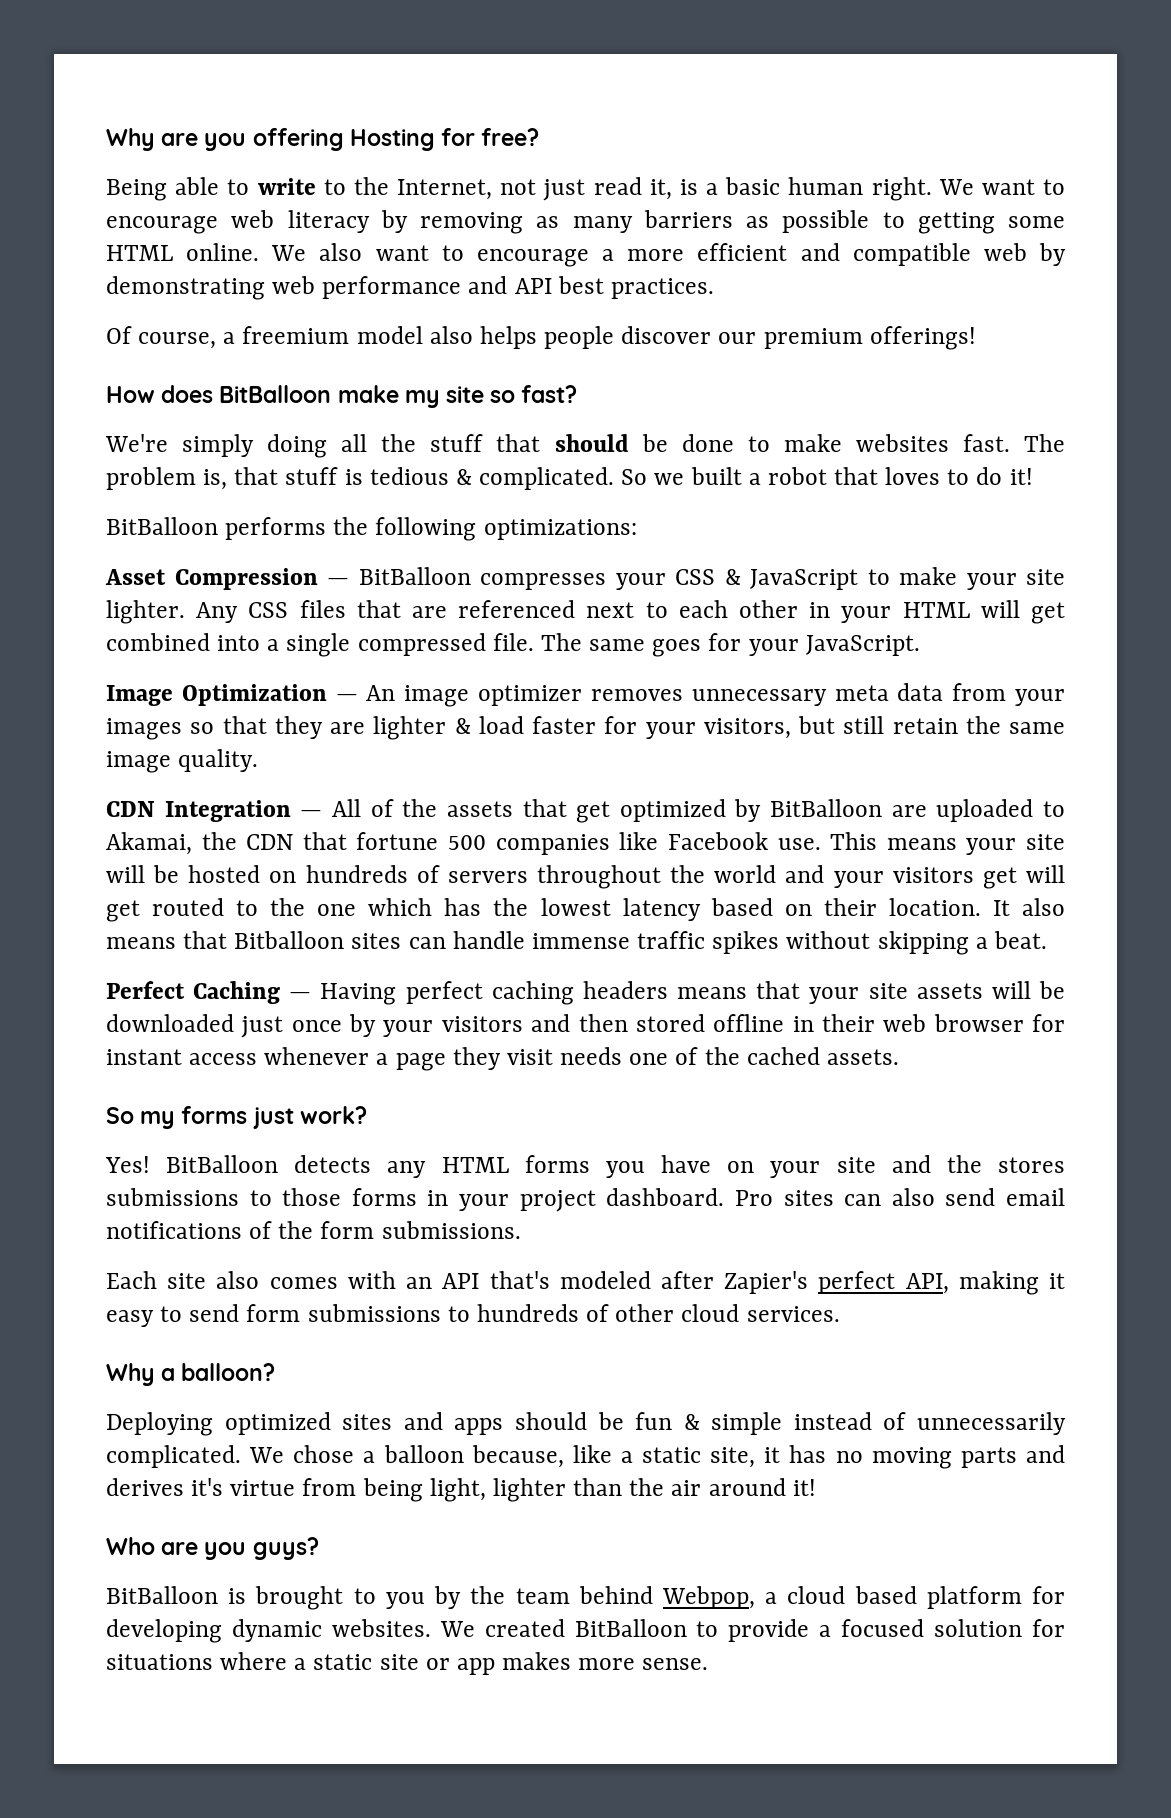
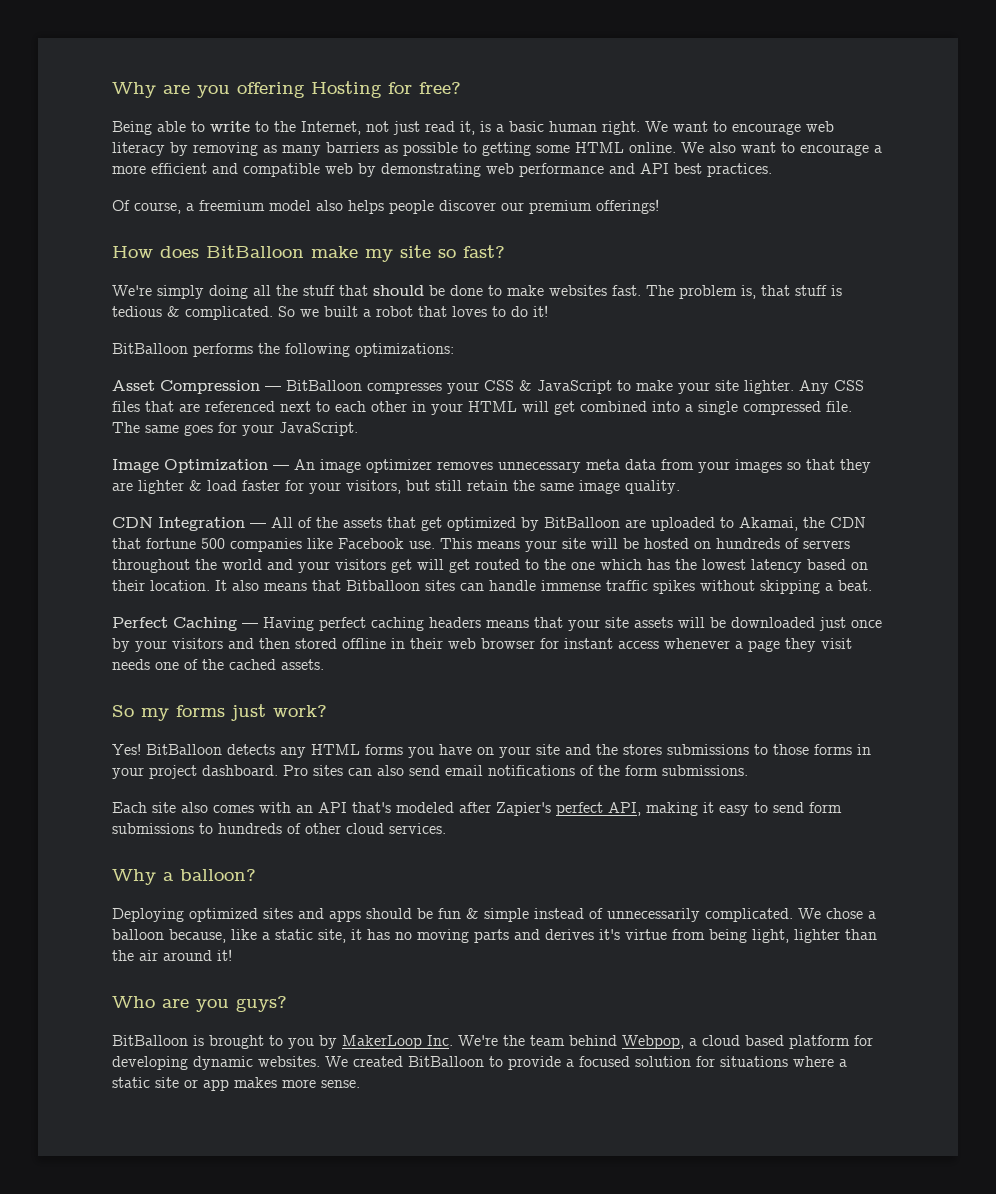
(462, 1597) none -> [342,1035,498,1049] MakerLoop Inc. We're

